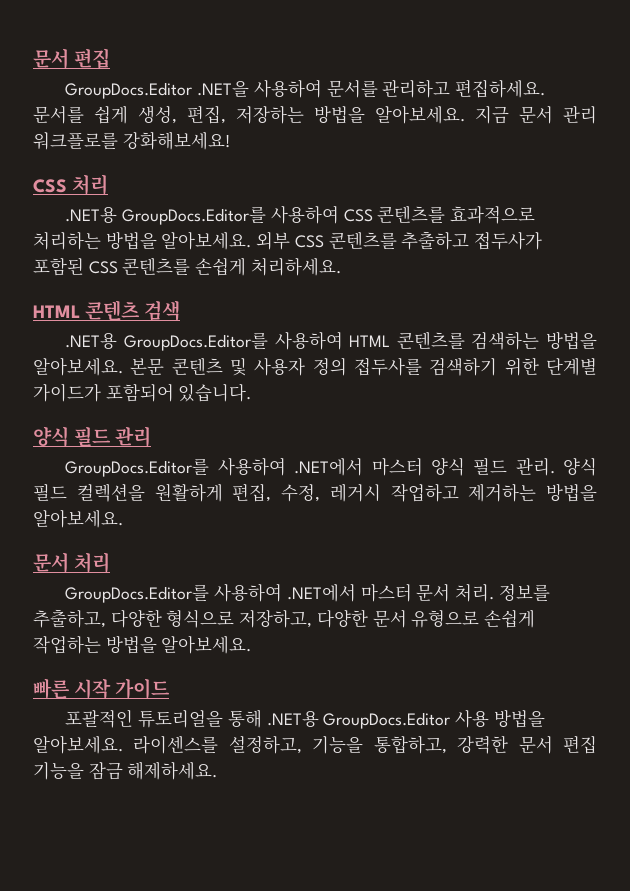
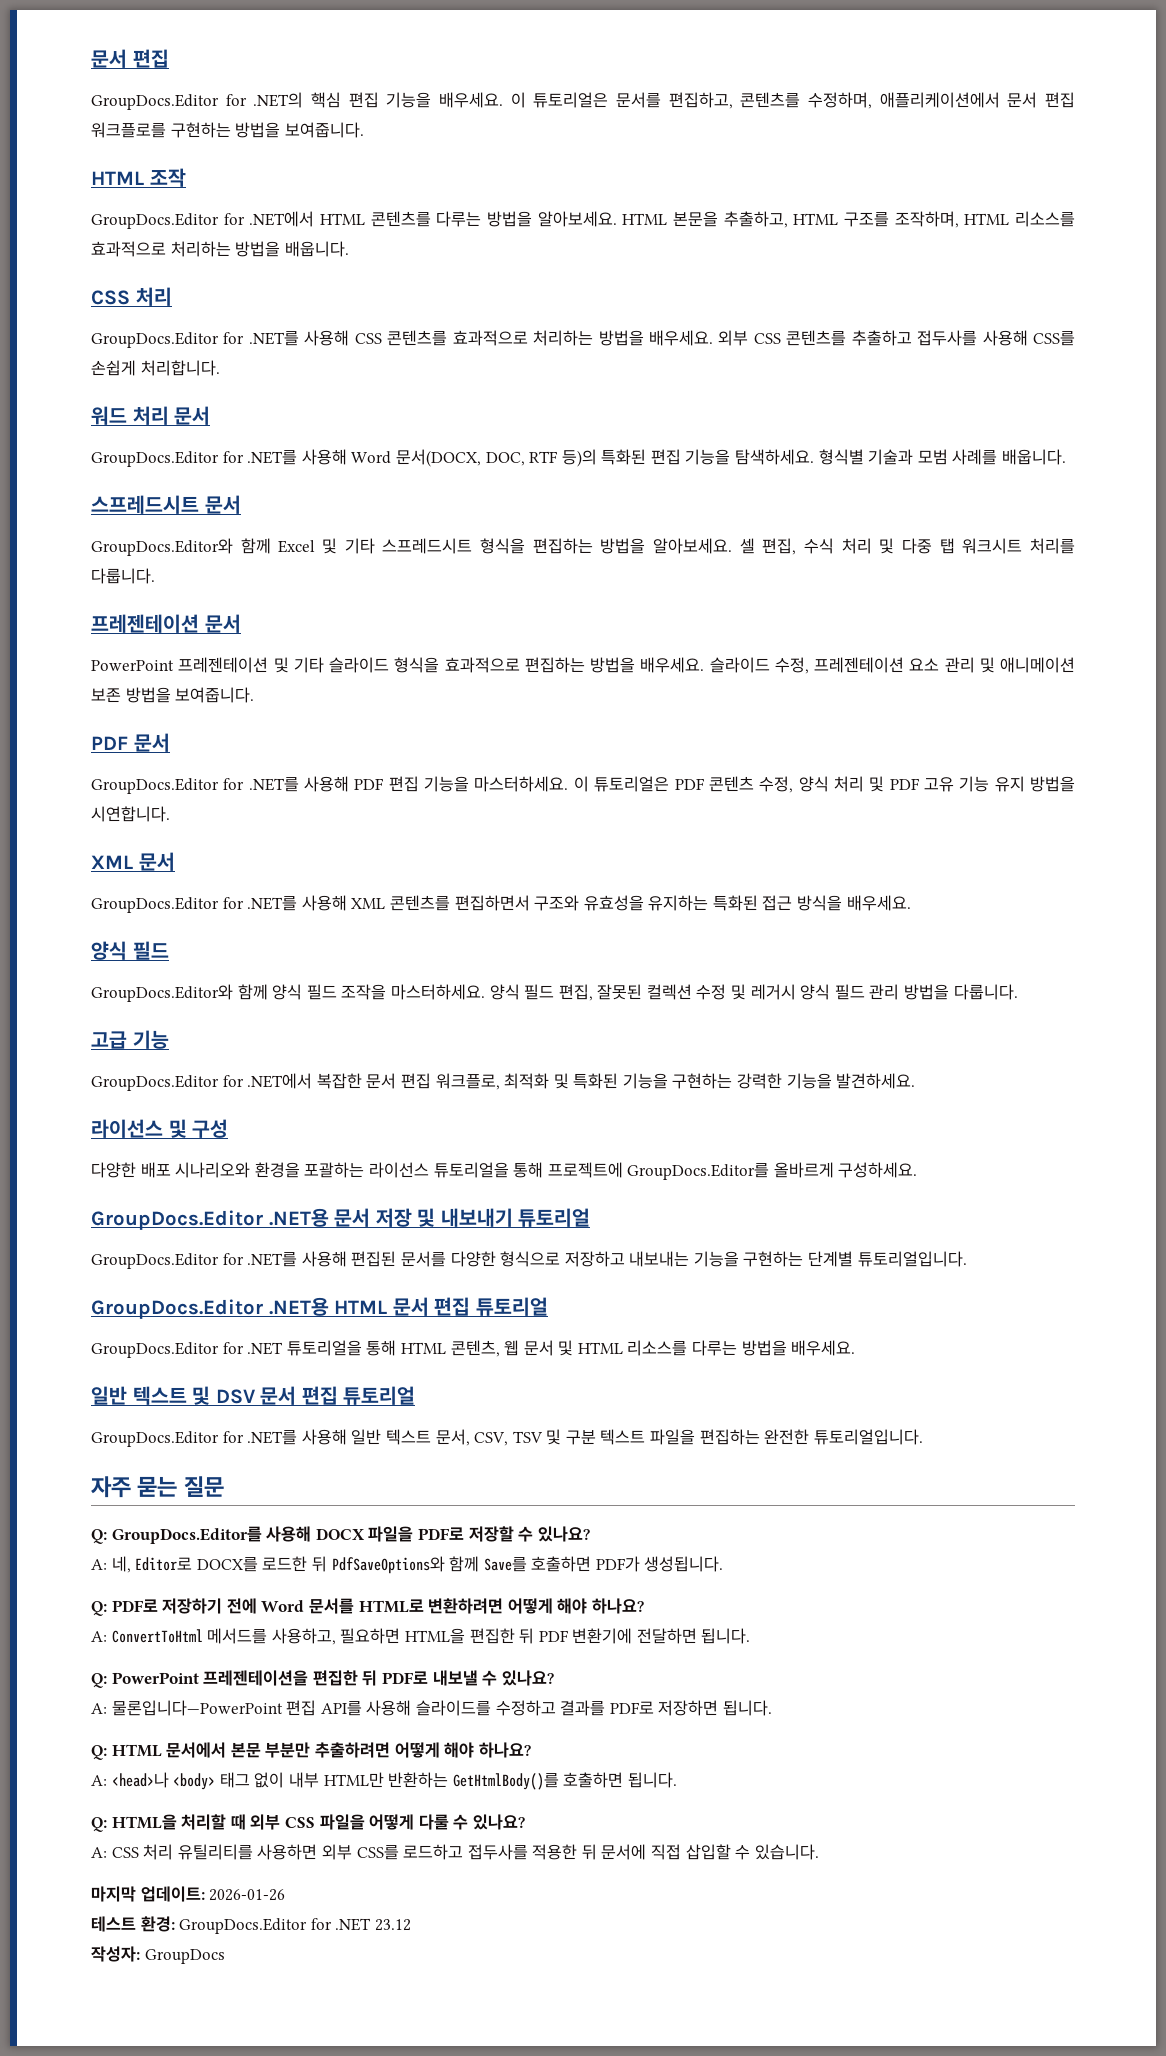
[197,79,546,98] [33,105,597,124] [33,131,230,150] [33,174,109,195] [65,205,339,225] .NET을 사용하여 문서를 관리하고 편집하세요. 문서를 쉽게 생성, 편집, 저장하는 방법을 알아보세요. 지금 문서 관리 워크플로를 강화해보세요! // CSS 처리 // .NET용 GroupDocs.Editor를 사용하여 -> [225,92,1075,109] [91,122,364,138] [91,168,186,187] [91,211,1075,229] [91,241,349,257] [91,287,172,306] [91,330,350,348] for .NET의 핵심 편집 기능을 배우세요. 이 튜토리얼은 문서를 편집하고, 콘텐츠를 수정하며, 애플리케이션에서 문서 편집 워크플로를 구현하는 방법을 보여줍니다. // HTML 조작 // GroupDocs.Editor for .NET에서 HTML 콘텐츠를 다루는 방법을 알아보세요. HTML 본문을 추출하고, HTML 구조를 조작하며, HTML 리소스를 효과적으로 처리하는 방법을 배웁니다. // CSS 처리 // GroupDocs.Editor for .NET를 사용해
[161,231,252,250] 알아보세요. -> [648,330,713,346] 배우세요.
[474,231,543,250] [33,257,341,276] [33,300,181,321] [65,331,598,351] [33,357,597,376] [33,383,252,402] [33,426,152,447] [65,457,598,477] [33,483,597,502] [33,509,123,528] [33,552,111,573] [65,583,550,603] [33,609,536,628] [33,635,252,654] [33,678,171,699] [65,709,545,729] [33,735,598,754] [33,761,218,780] 접두사가 포함된 CSS 콘텐츠를 손쉽게 처리하세요. // HTML 콘텐츠 검색 // .NET용 GroupDocs.Editor를 사용하여 HTML 콘텐츠를 검색하는 방법을 알아보세요. 본문 콘텐츠 및 사용자 정의 접두사를 검색하기 위한 단계별 가이드가 포함되어 있습니다. // 양식 필드 관리 // GroupDocs.Editor를 사용하여 .NET에서 마스터 양식 필드 관리. 양식 필드 컬렉션을 원활하게 편집, 수정, 레거시 작업하고 제거하는 방법을 알아보세요. // 문서 처리 // GroupDocs.Editor를 사용하여 .NET에서 마스터 문서 처리. 정보를 추출하고, 다양한 형식으로 저장하고, 다양한 문서 유형으로 손쉽게 작업하는 방법을 알아보세요. // 빠른 시작 가이드 // 포괄적인 튜토리얼을 통해 .NET용 GroupDocs.Editor 사용 방법을 알아보세요. 라이센스를 설정하고, 기능을 통합하고, 강력한 문서 편집 기능을 잠금 해제하세요. -> [917,330,1075,346] [91,360,220,376] [91,406,211,425] [91,449,1067,467] [91,495,241,514] [91,538,1075,556] [91,568,155,584] [91,614,241,633] [91,657,1075,674] [91,687,255,703] [91,733,170,752] [91,776,1076,794] [91,806,170,822] [91,852,175,871] [91,895,911,913] [91,941,169,960] [91,984,1018,1002] [91,1030,169,1049] [91,1073,916,1091] [91,1119,229,1138] [91,1162,918,1180] [91,1208,591,1230] [91,1251,967,1269] [91,1297,548,1319] [91,1340,856,1358] [91,1386,416,1405] [91,1429,923,1447] [91,1476,224,1498] [91,1526,590,1544] [91,1556,724,1574] [91,1598,644,1616] [91,1628,751,1645] [91,1670,554,1688] [91,1700,772,1716] [91,1742,531,1760] [91,1772,677,1790] [91,1814,525,1832] [91,1844,819,1860] [91,1886,286,1902] [91,1916,411,1934] [91,1946,225,1964] 접두사를 사용해 CSS를 손쉽게 처리합니다. // 워드 처리 문서 // GroupDocs.Editor for .NET를 사용해 Word 문서(DOCX, DOC, RTF 등)의 특화된 편집 기능을 탐색하세요. 형식별 기술과 모범 사례를 배웁니다. // 스프레드시트 문서 // GroupDocs.Editor와 함께 Excel 및 기타 스프레드시트 형식을 편집하는 방법을 알아보세요. 셀 편집, 수식 처리 및 다중 탭 워크시트 처리를 다룹니다. // 프레젠테이션 문서 // PowerPoint 프레젠테이션 및 기타 슬라이드 형식을 효과적으로 편집하는 방법을 배우세요. 슬라이드 수정, 프레젠테이션 요소 관리 및 애니메이션 보존 방법을 보여줍니다. // PDF 문서 // GroupDocs.Editor for .NET를 사용해 PDF 편집 기능을 마스터하세요. 이 튜토리얼은 PDF 콘텐츠 수정, 양식 처리 및 PDF 고유 기능 유지 방법을 시연합니다. // XML 문서 // GroupDocs.Editor for .NET를 사용해 XML 콘텐츠를 편집하면서 구조와 유효성을 유지하는 특화된 접근 방식을 배우세요. // 양식 필드 // GroupDocs.Editor와 함께 양식 필드 조작을 마스터하세요. 양식 필드 편집, 잘못된 컬렉션 수정 및 레거시 양식 필드 관리 방법을 다룹니다. // 고급 기능 // GroupDocs.Editor for .NET에서 복잡한 문서 편집 워크플로, 최적화 및 특화된 기능을 구현하는 강력한 기능을 발견하세요. // 라이선스 및 구성 // 다양한 배포 시나리오와 환경을 포괄하는 라이선스 튜토리얼을 통해 프로젝트에 GroupDocs.Editor를 올바르게 구성하세요. // GroupDocs.Editor .NET용 문서 저장 및 내보내기 튜토리얼 // GroupDocs.Editor for .NET를 사용해 편집된 문서를 다양한 형식으로 저장하고 내보내는 기능을 구현하는 단계별 튜토리얼입니다. // GroupDocs.Editor .NET용 HTML 문서 편집 튜토리얼 // GroupDocs.Editor for .NET 튜토리얼을 통해 HTML 콘텐츠, 웹 문서 및 HTML 리소스를 다루는 방법을 배우세요. // 일반 텍스트 및 DSV 문서 편집 튜토리얼 // GroupDocs.Editor for .NET를 사용해 일반 텍스트 문서, CSV, TSV 및 구분 텍스트 파일을 편집하는 완전한 튜토리얼입니다. // 자주 묻는 질문 // Q: GroupDocs.Editor를 사용해 DOCX 파일을 PDF로 저장할 수 있나요? // A: 네, Editor로 DOCX를 로드한 뒤 PdfSaveOptions와 함께 Save를 호출하면 PDF가 생성됩니다. // Q: PDF로 저장하기 전에 Word 문서를 HTML로 변환하려면 어떻게 해야 하나요? // A: ConvertToHtml 메서드를 사용하고, 필요하면 HTML을 편집한 뒤 PDF 변환기에 전달하면 됩니다. // Q: PowerPoint 프레젠테이션을 편집한 뒤 PDF로 내보낼 수 있나요? // A: 물론입니다—PowerPoint 편집 API를 사용해 슬라이드를 수정하고 결과를 PDF로 저장하면 됩니다. // Q: HTML 문서에서 본문 부분만 추출하려면 어떻게 해야 하나요? // A: <head>나 <body> 태그 없이 내부 HTML만 반환하는 GetHtmlBody()를 호출하면 됩니다. // Q: HTML을 처리할 때 외부 CSS 파일을 어떻게 다룰 수 있나요? // A: CSS 처리 유틸리티를 사용하면 외부 CSS를 로드하고 접두사를 적용한 뒤 문서에 직접 삽입할 수 있습니다. // 마지막 업데이트: 2026-01-26 // 테스트 환경: GroupDocs.Editor for .NET 23.12 // 작성자: GroupDocs

